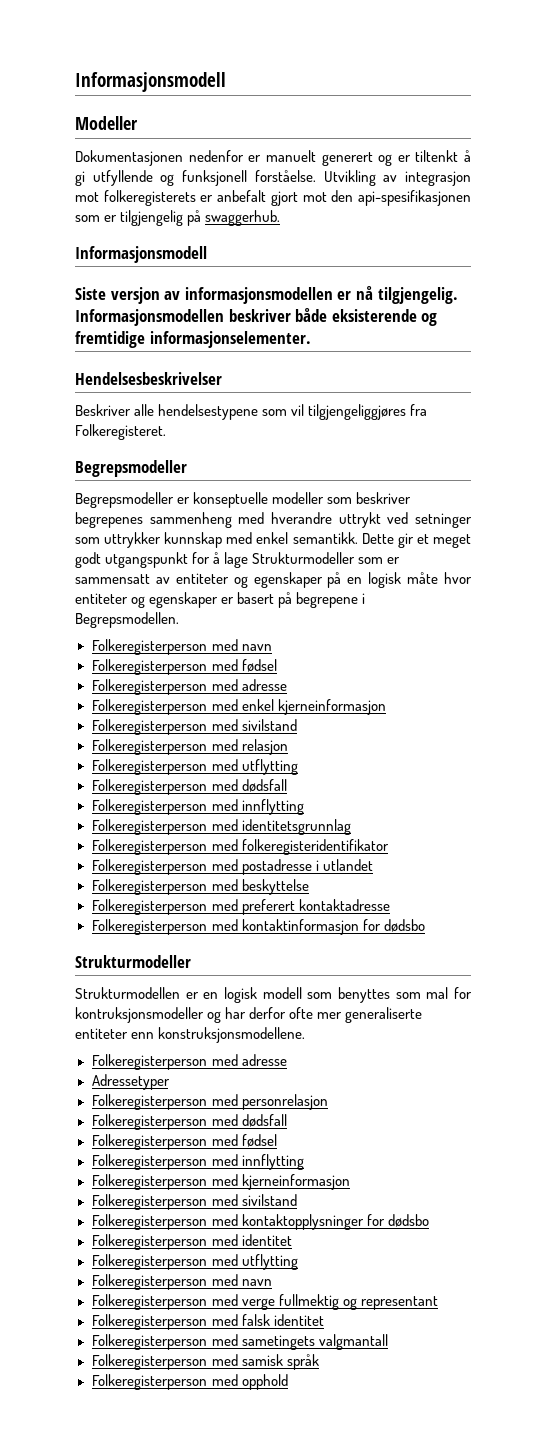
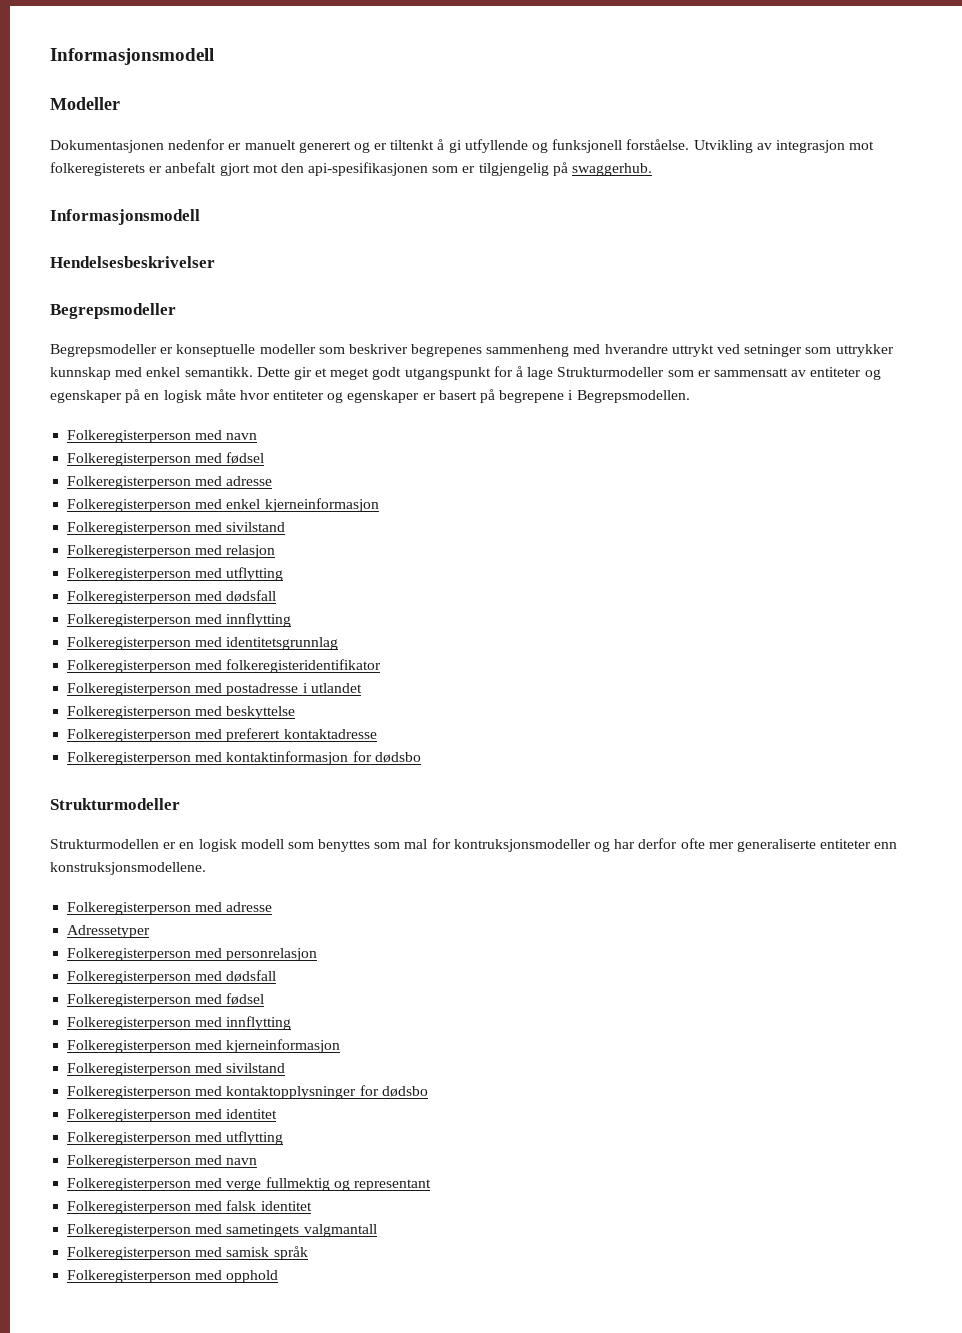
[75,286,458,304] [75,308,438,326] [75,331,311,348] [75,372,222,385] [75,404,428,420] [75,424,166,440] Siste versjon av informasjonsmodellen er nå tilgjengelig. Informasjonsmodellen beskriver både eksisterende og fremtidige informasjonselementer. // Hendelsesbeskrivelser // Beskriver alle hendelsestypene som vil tilgjengeliggjøres fra Folkeregisteret. -> [50,256,215,268] Hendelsesbeskrivelser

